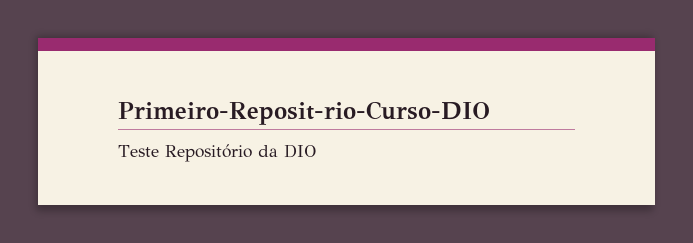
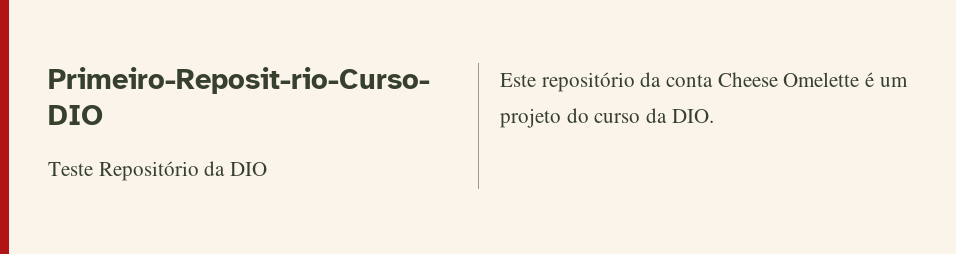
(317, 151) none -> [500,72,908,92] [500,108,714,128] // Este repositório da conta Cheese Omelette é um projeto do curso da DIO.

